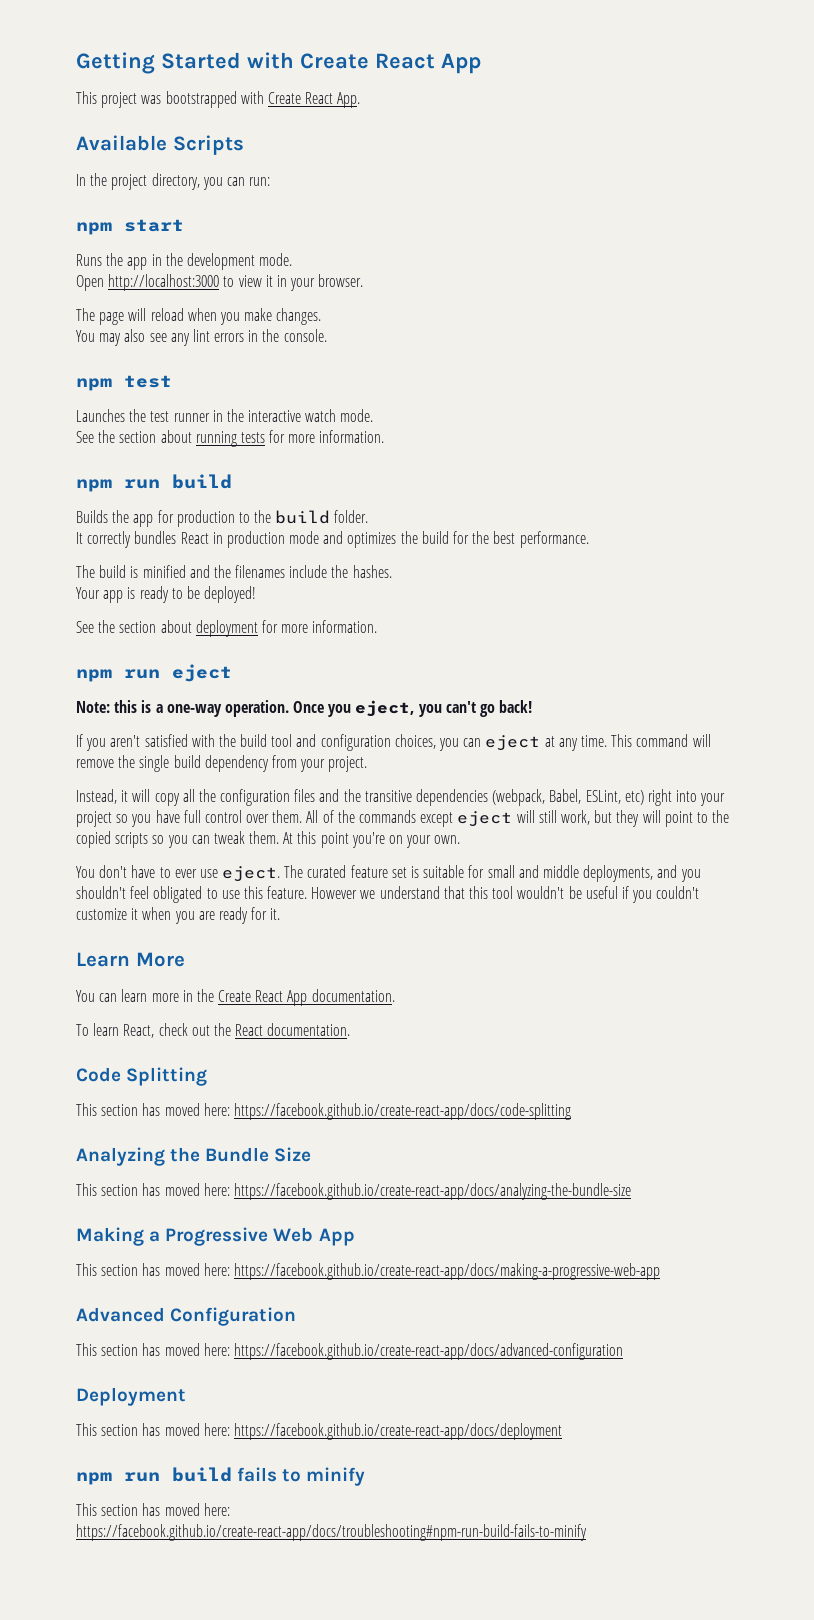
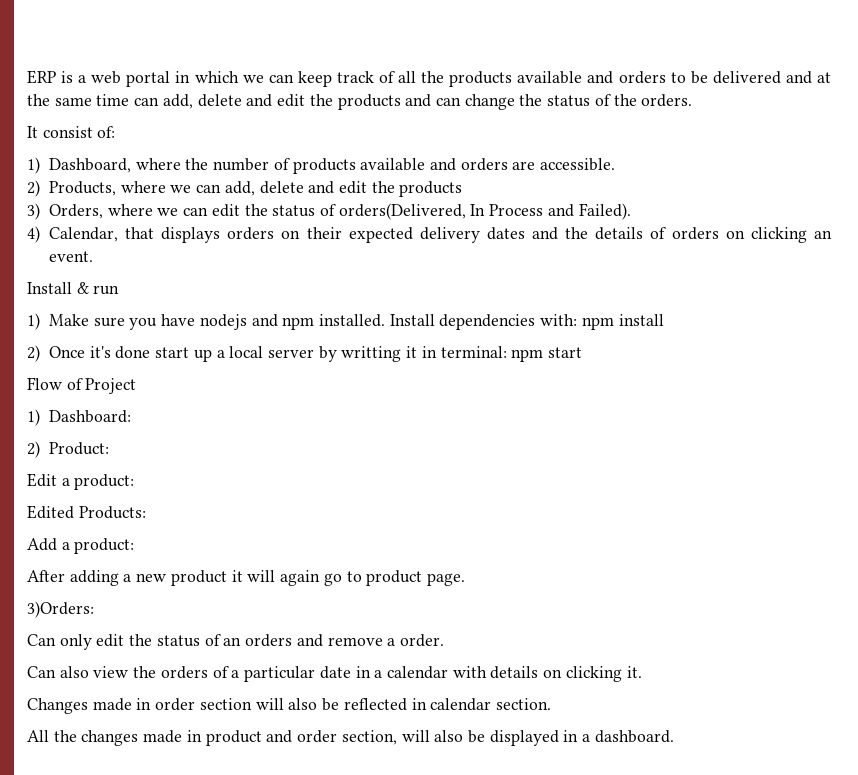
[76,52,481,74] [76,91,361,108] [76,135,244,155] [76,173,271,190] [76,219,184,235] [76,253,293,270] [76,274,364,291] [76,308,322,325] [76,329,327,346] [76,375,172,391] [76,409,374,422] [76,430,385,447] [76,474,232,492] [76,510,369,527] [76,531,589,548] [76,565,392,578] [76,586,257,603] [76,620,378,637] [76,664,232,682] [76,700,533,717] [76,734,711,751] [76,755,368,772] [76,789,726,806] [76,810,730,827] [76,831,461,848] [76,865,701,882] [76,886,700,903] [76,907,281,924] [76,952,185,967] [76,989,395,1006] [76,1023,351,1038] [76,1067,208,1086] [76,1103,571,1120] [76,1147,312,1166] [76,1183,631,1200] [76,1227,355,1246] [76,1263,660,1280] [76,1307,297,1326] [76,1343,623,1360] [76,1387,186,1406] [76,1423,562,1440] [76,1467,366,1486] [76,1503,230,1516] [76,1524,587,1541] Getting Started with Create React App // This project was bootstrapped with Create React App. // Available Scripts // In the project directory, you can run: // npm start // Runs the app in the development mode. // Open http://localhost:3000 to view it in your browser. // The page will reload when you make changes. // You may also see any lint errors in the console. // npm test // Launches the test runner in the interactive watch mode. // See the section about running tests for more information. // npm run build // Builds the app for production to the build folder. // It correctly bundles React in production mode and optimizes the build for the best performance. // The build is minified and the filenames include the hashes. // Your app is ready to be deployed! // See the section about deployment for more information. // npm run eject // Note: this is a one-way operation. Once you eject, you can't go back! // If you aren't satisfied with the build tool and configuration choices, you can eject at any time. This command will remove the single build dependency from your project. // Instead, it will copy all the configuration files and the transitive dependencies (webpack, Babel, ESLint, etc) right into your project so you have full control over them. All of the commands except eject will still work, but they will point to the copied scripts so you can tweak them. At this point you're on your own. // You don't have to ever use eject. The curated feature set is suitable for small and middle deployments, and you shouldn't feel obligated to use this feature. However we understand that this tool wouldn't be useful if you couldn't customize it when you are ready for it. // Learn More // You can learn more in the Create React App documentation. // To learn React, check out the React documentation. // Code Splitting // This section has moved here: https://facebook.github.io/create-react-app/docs/code-splitting // Analyzing the Bundle Size // This section has moved here: https://facebook.github.io/create-react-app/docs/analyzing-the-bundle-size // Making a Progressive Web App // This section has moved here: https://facebook.github.io/create-react-app/docs/making-a-progressive-web-app // Advanced Configuration // This section has moved here: https://facebook.github.io/create-react-app/docs/advanced-configuration // Deployment // This section has moved here: https://facebook.github.io/create-react-app/docs/deployment // npm run build fails to minify // This section has moved here: https://facebook.github.io/create-react-app/docs/troubleshooting#npm-run-build-fails-to-minify -> [27,70,832,87] [27,94,693,110] [27,126,116,138] [27,157,616,174] [27,180,463,197] [27,203,631,220] [27,226,833,243] [48,251,93,262] [27,282,120,295] [27,313,664,330] [27,345,583,362] [27,377,137,394] [27,409,131,426] [27,441,109,458] [27,473,135,490] [27,505,146,519] [27,538,135,554] [27,570,465,586] [27,601,94,618] [27,634,444,650] [27,666,642,682] [27,698,551,714] [27,730,674,746] ERP is a web portal in which we can keep track of all the products available and orders to be delivered and at the same time can add, delete and edit the products and can change the status of the orders. // It consist of: // 1) Dashboard, where the number of products available and orders are accessible. // 2) Products, where we can add, delete and edit the products // 3) Orders, where we can edit the status of orders(Delivered, In Process and Failed). // 4) Calendar, that displays orders on their expected delivery dates and the details of orders on clicking an event. // Install & run // 1) Make sure you have nodejs and npm installed. Install dependencies with: npm install // 2) Once it's done start up a local server by writting it in terminal: npm start // Flow of Project // 1) Dashboard: // 2) Product: // Edit a product: // Edited Products: // Add a product: // After adding a new product it will again go to product page. // 3)Orders: // Can only edit the status of an orders and remove a order. // Can also view the orders of a particular date in a calendar with details on clicking it. // Changes made in order section will also be reflected in calendar section. // All the changes made in product and order section, will also be displayed in a dashboard.

